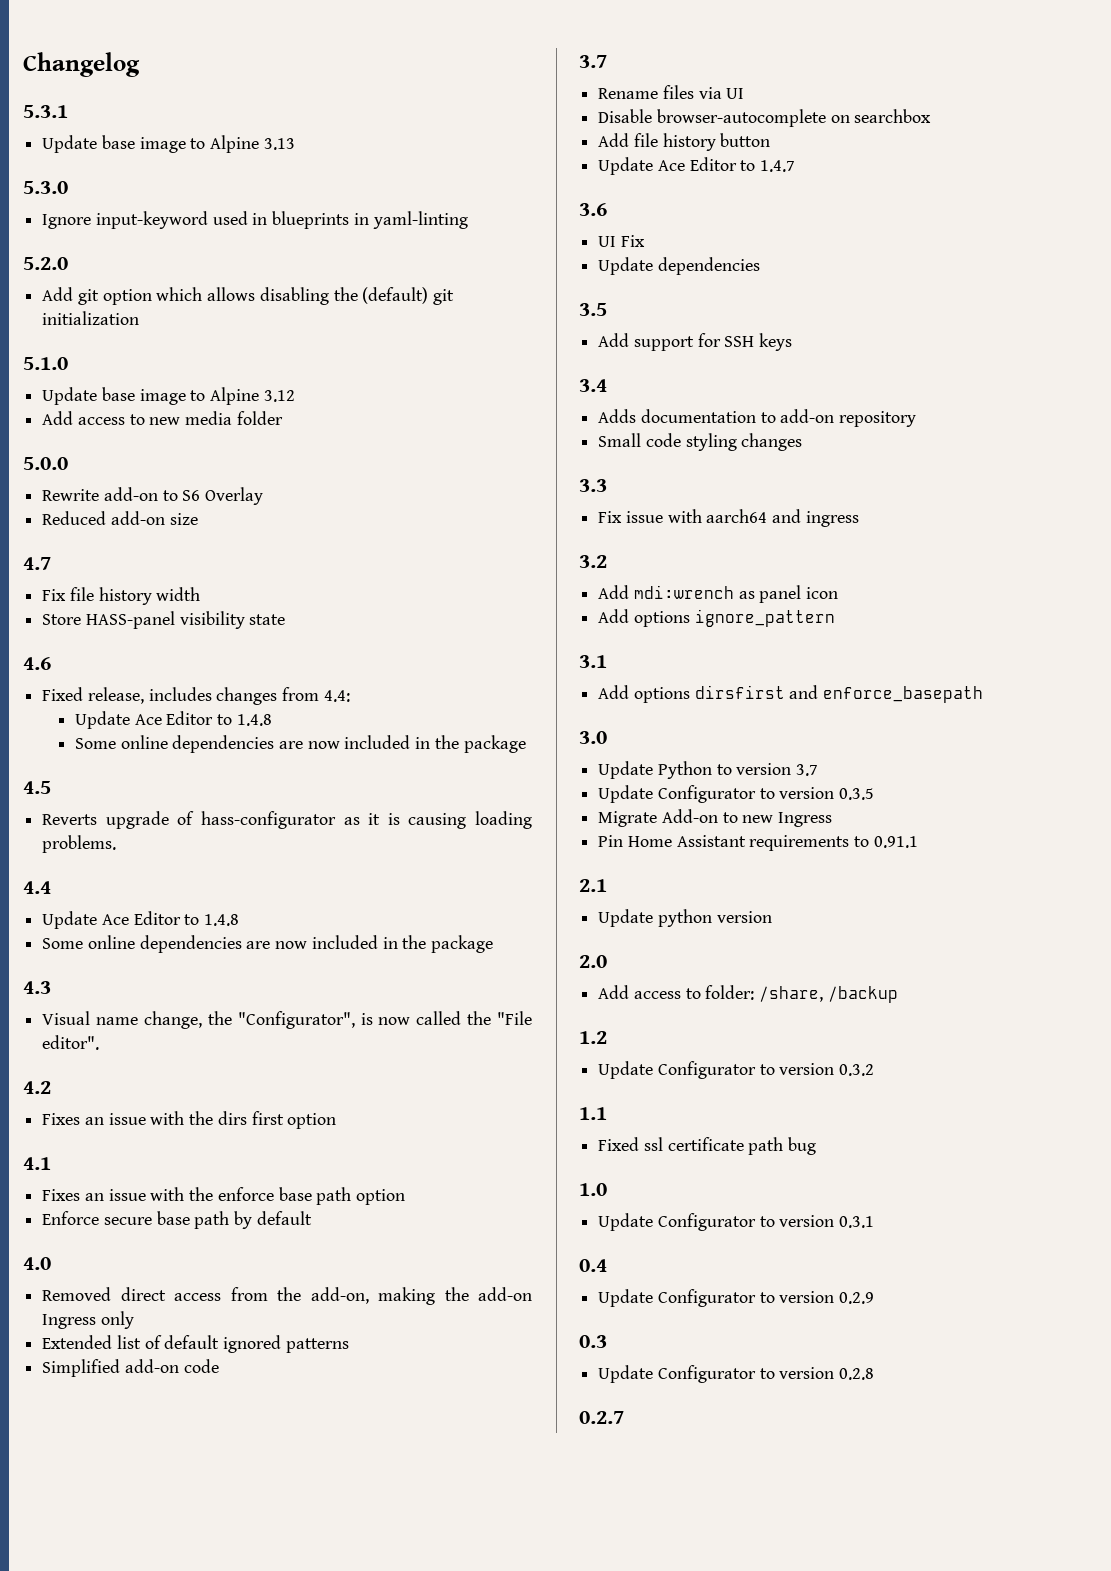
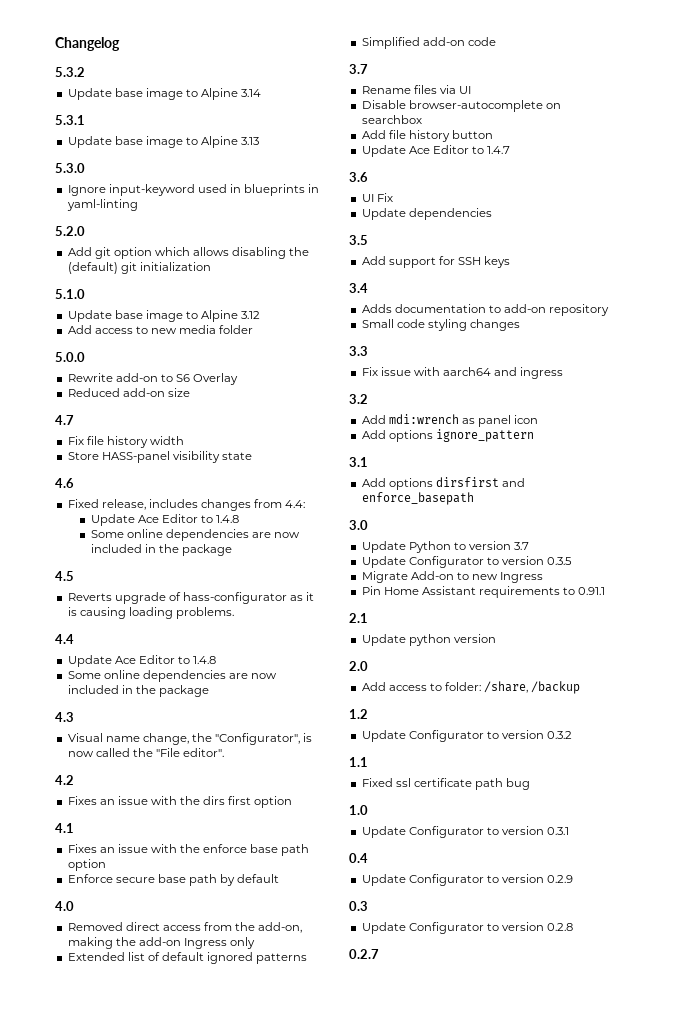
(140, 64) none -> [55,67,85,77] [67,88,262,100] // 5.3.2 // Update base image to Alpine 3.14

